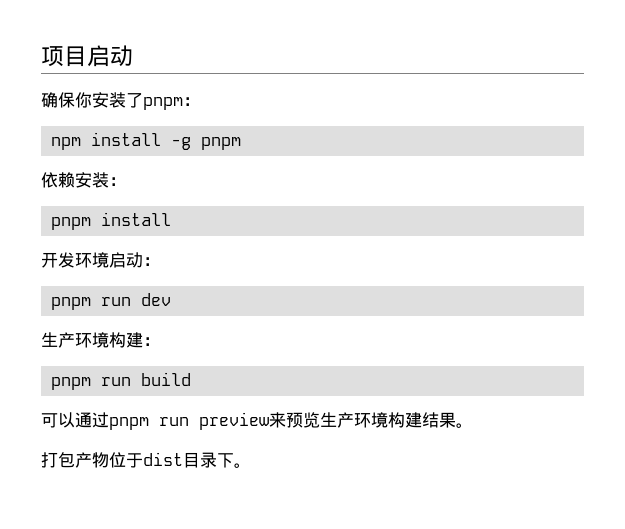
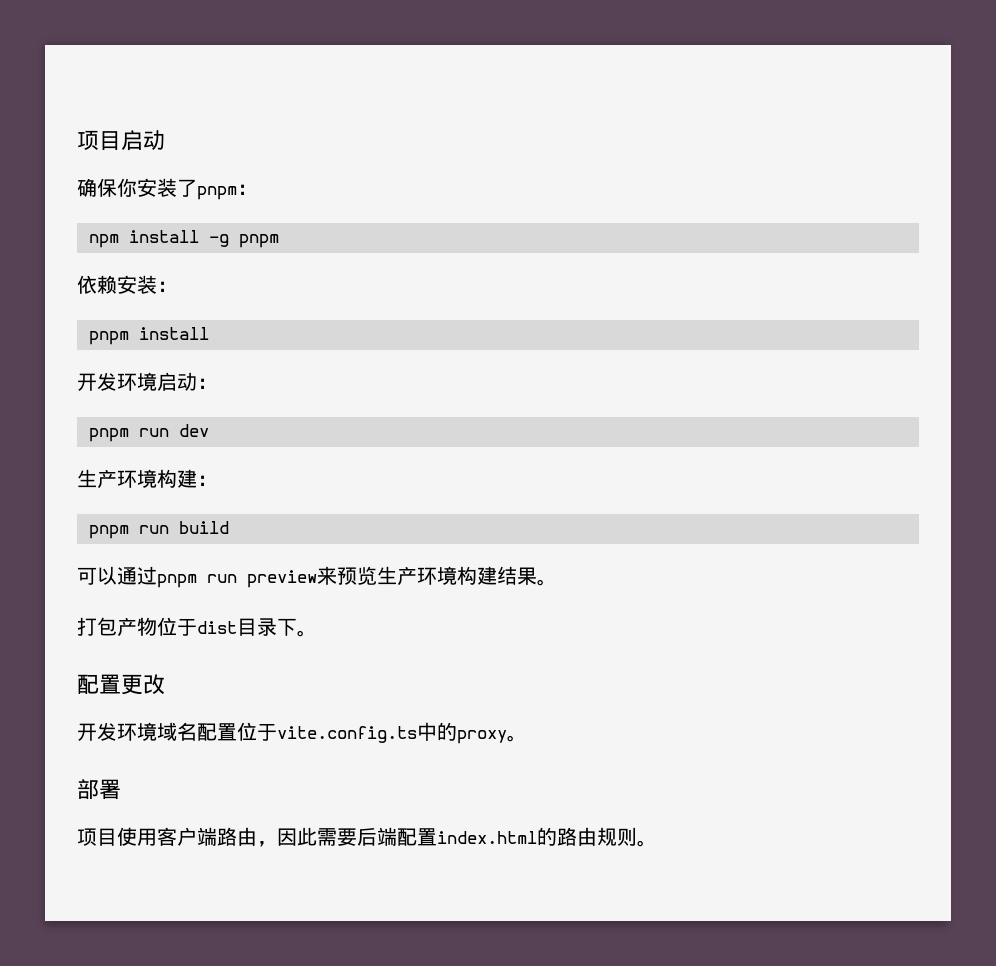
(251, 465) none -> [77,674,165,695] [77,722,527,744] [77,779,121,799] [77,827,657,847] // 配置更改 // 开发环境域名配置位于vite.config.ts中的proxy。 // 部署 // 项目使用客户端路由，因此需要后端配置index.html的路由规则。

